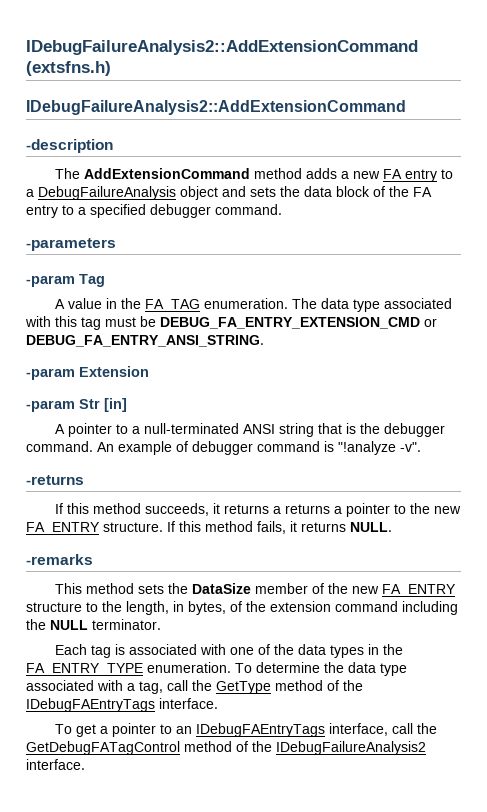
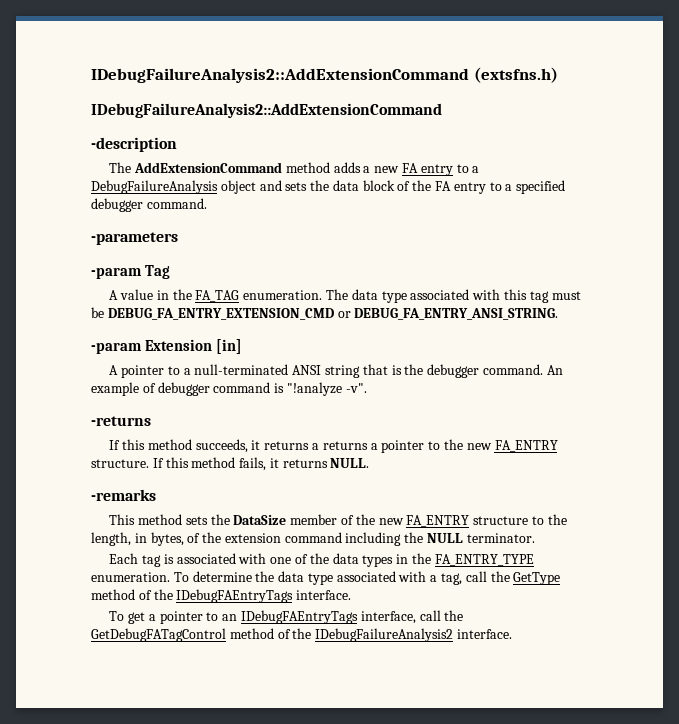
[26,399,100,412] // -param Str -> (212, 345) none

